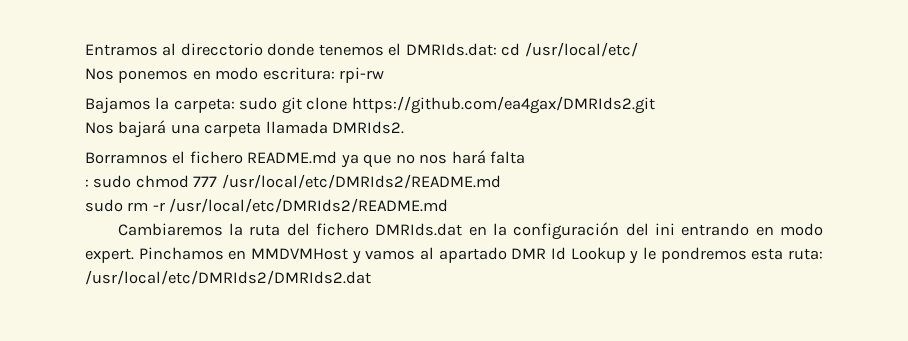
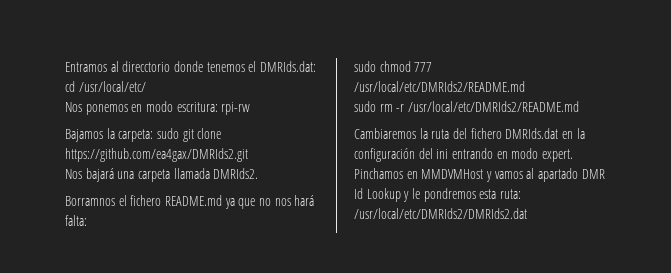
[490,151,526,164] [85,179,89,187] falta // : -> [65,215,87,226] falta: //

